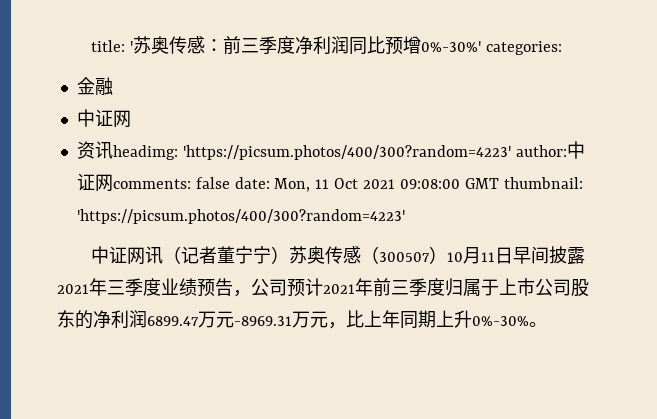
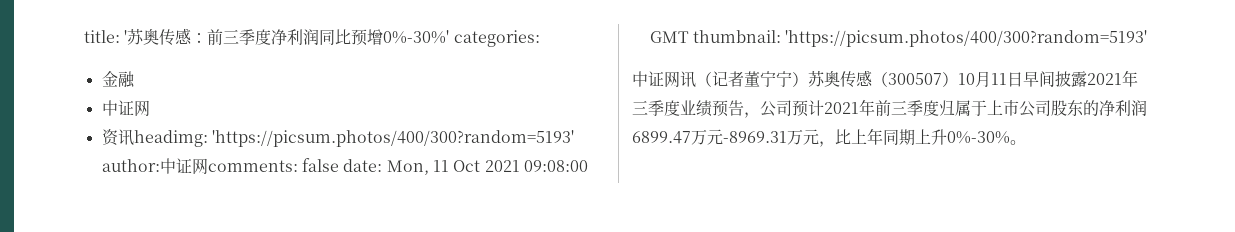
[182,145,511,160] 'https://picsum.photos/400/300?random=4223' -> [211,130,574,147] 'https://picsum.photos/400/300?random=5193'
[76,209,405,224] 'https://picsum.photos/400/300?random=4223' -> [785,30,1148,47] 'https://picsum.photos/400/300?random=5193'

